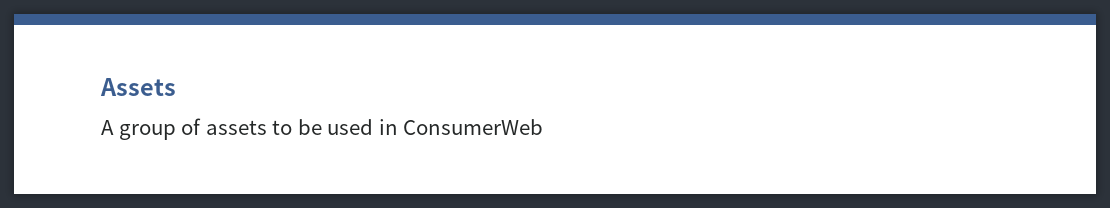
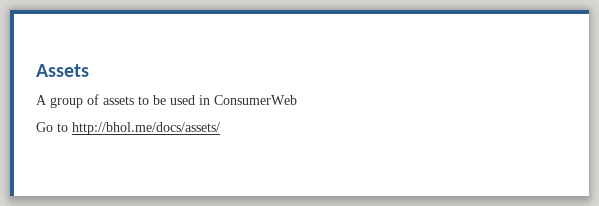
(544, 127) none -> [36,122,220,135] // Go to http://bhol.me/docs/assets/

